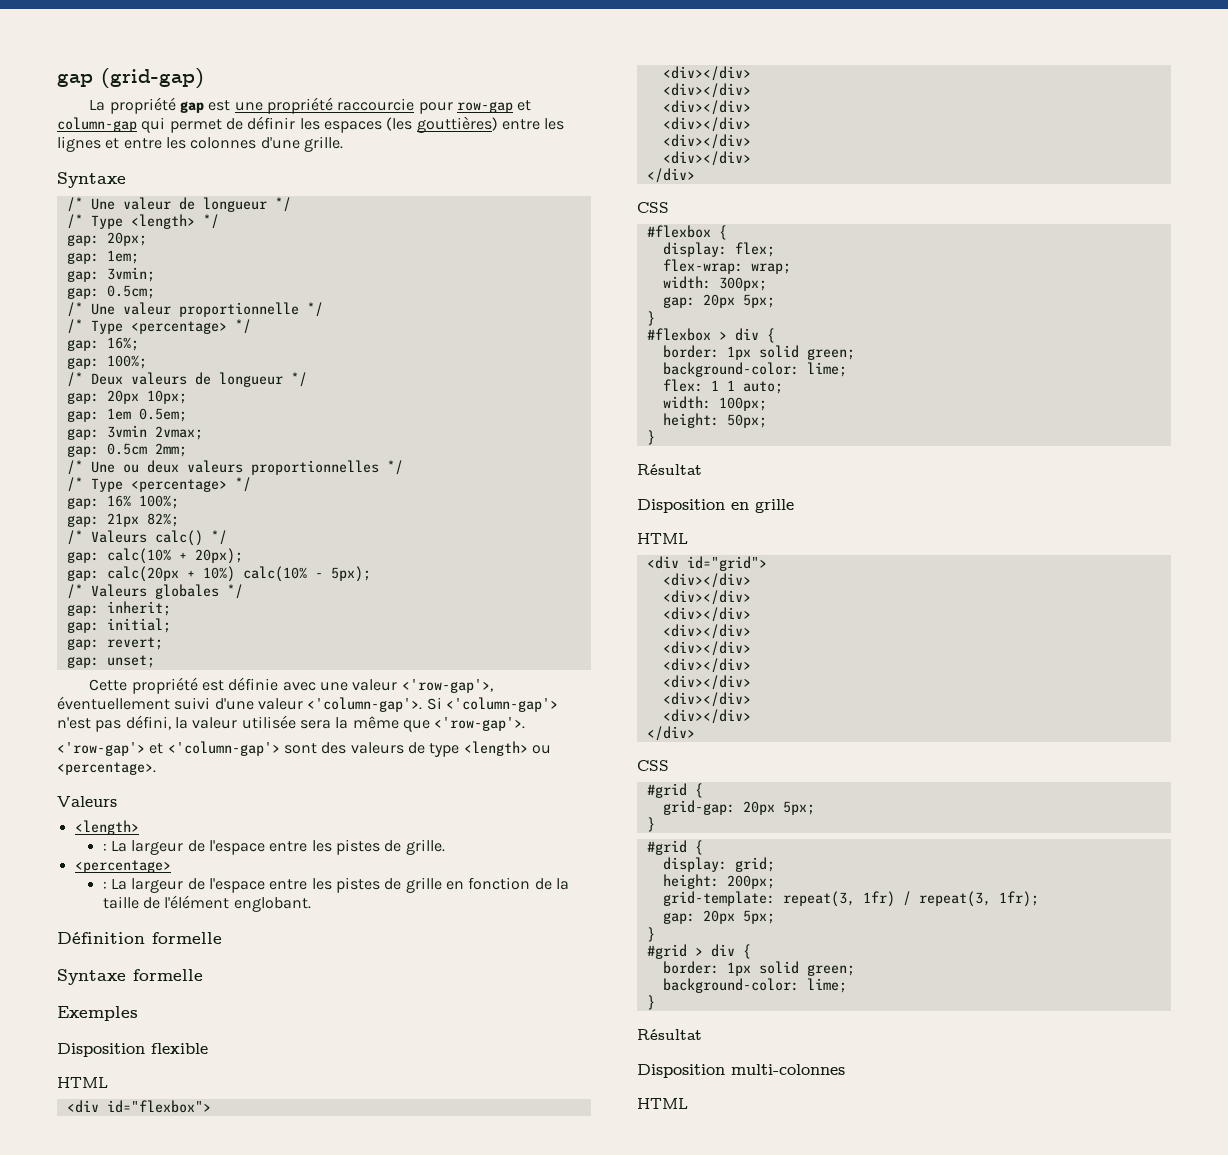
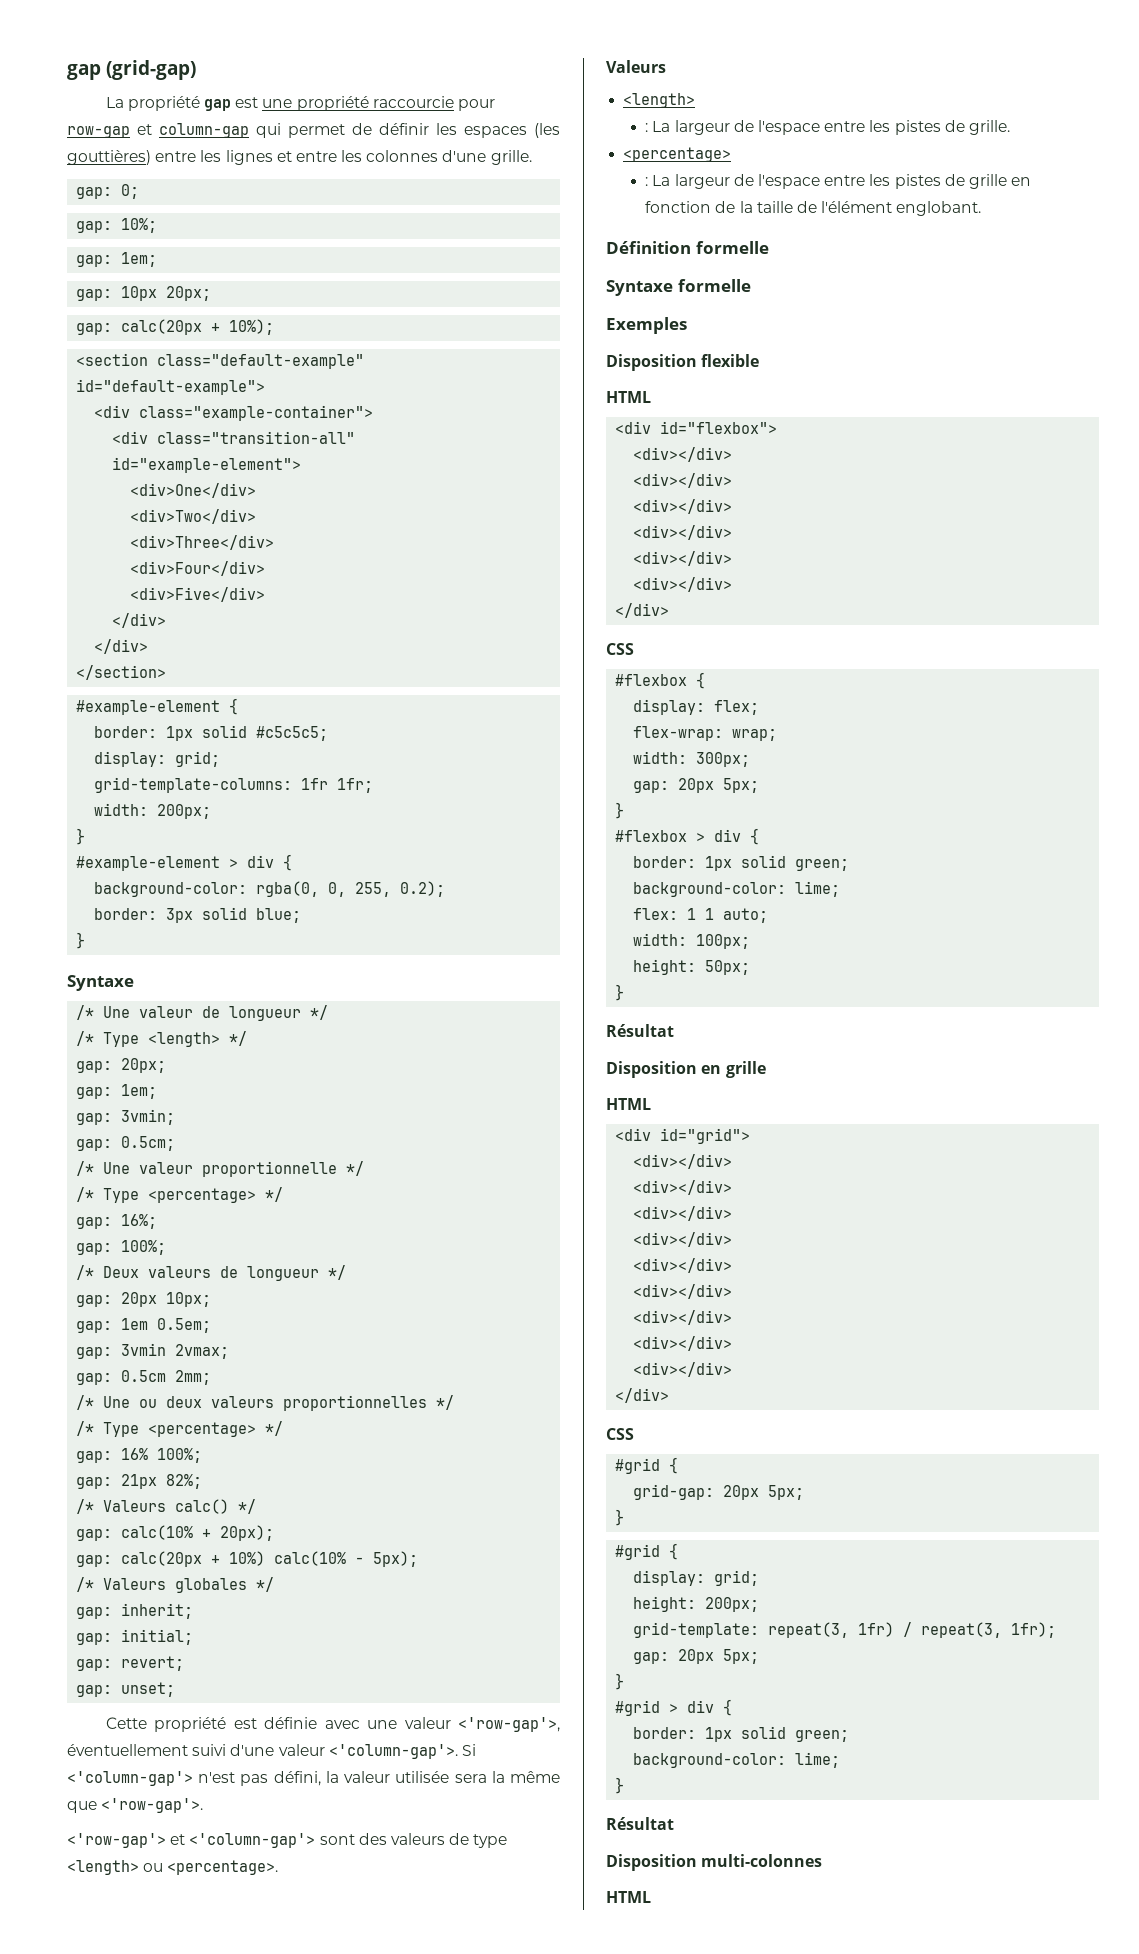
(343, 144) none -> [76,184,140,199] [76,218,158,233] [76,252,158,267] [76,286,212,301] [76,319,275,335] [76,353,365,369] [76,379,266,395] [94,405,374,421] [112,431,356,444] [112,457,302,473] [130,483,257,498] [130,509,257,524] [130,535,275,550] [130,561,266,576] [130,587,266,602] [112,613,167,628] [94,639,149,654] [76,665,167,680] [76,698,239,715] [94,725,329,741] [94,751,221,767] [94,777,374,793] [94,803,212,819] [76,828,86,845] [76,854,293,871] [94,881,446,897] [94,907,302,923] [76,932,86,949] // gap: 0; // gap: 10%; // gap: 1em; // gap: 10px 20px; // gap: calc(20px + 10%); // <section class="default-example" id="default-example"> // <div class="example-container"> // <div class="transition-all" id="example-element"> // <div>One</div> // <div>Two</div> // <div>Three</div> // <div>Four</div> // <div>Five</div> // </div> // </div> // </section> // #example-element { // border: 1px solid #c5c5c5; // display: grid; // grid-template-columns: 1fr 1fr; // width: 200px; // } // #example-element > div { // background-color: rgba(0, 0, 255, 0.2); // border: 3px solid blue; // }

